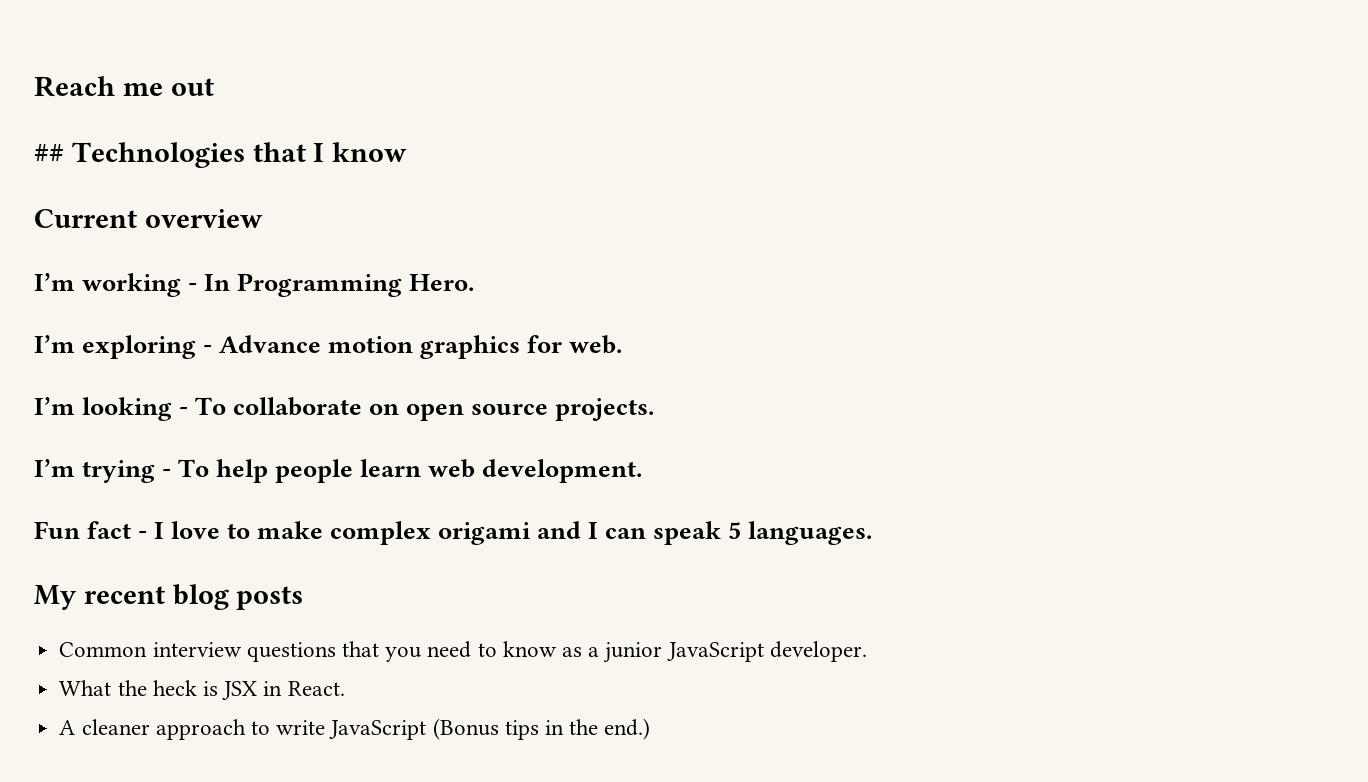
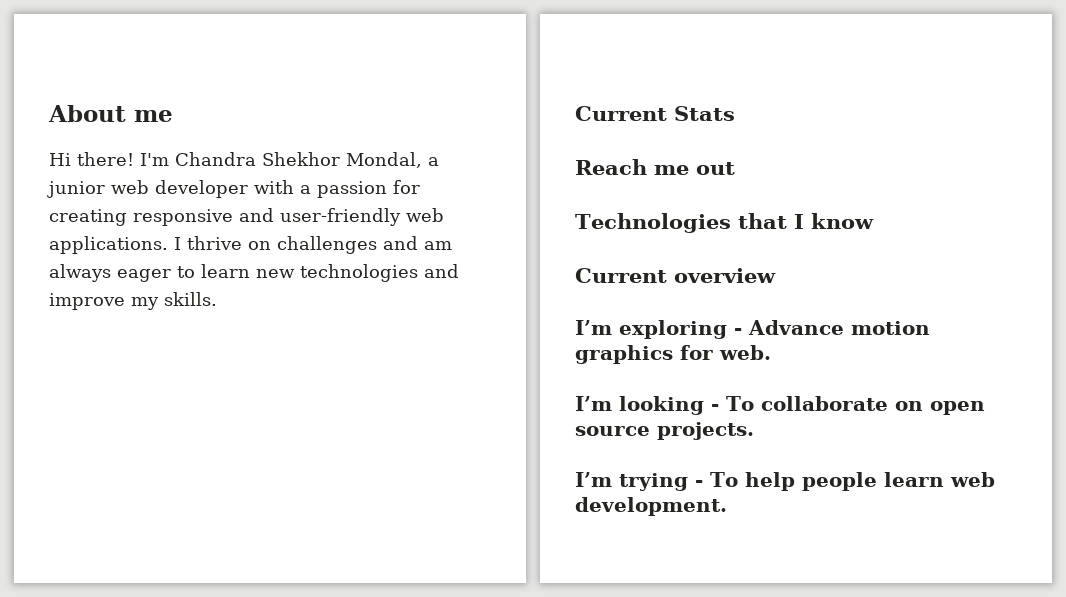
(34, 86) none -> [48,105,173,122] [49,152,439,168] [47,180,420,198] [49,208,444,226] [49,236,452,254] [49,264,459,282] [49,292,217,310] [575,106,735,121] About me // Hi there! I'm Chandra Shekhor Mondal, a junior web developer with a passion for creating responsive and user-friendly web applications. I thrive on challenges and am always eager to learn new technologies and improve my skills. // Current Stats //
[34,144,64,162] ## -> (735, 168) none
[34,273,475,297] // I’m working - In Programming Hero. -> (776, 275) none
[34,521,873,545] [34,584,304,610] [59,641,867,663] [59,680,345,700] [59,718,651,740] // Fun fact - I love to make complex origami and I can speak 5 languages. // My recent blog posts // Common interview questions that you need to know as a junior JavaScript developer. // What the heck is JSX in React. // A cleaner approach to write JavaScript (Bonus tips in the end.) -> (727, 506) none

